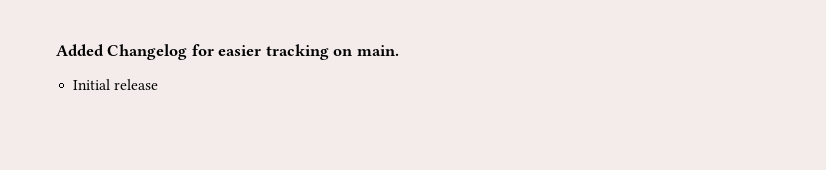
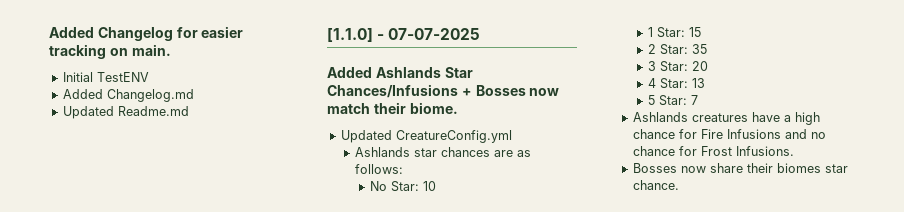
[114,79,159,90] release -> [96,72,149,82] [62,89,194,102] [62,106,189,119] [327,28,481,42] [327,67,473,78] [327,84,560,98] [327,102,458,114] [340,130,512,143] [355,147,532,157] [355,164,404,174] [369,181,436,192] [647,27,701,38] [647,44,707,55] [647,61,708,72] [647,78,705,89] [647,95,698,106] [633,112,821,125] [633,129,827,139] [633,146,795,156] [633,163,849,173] [633,180,680,190] TestENV // Added Changelog.md // Updated Readme.md // [1.1.0] - 07-07-2025 // Added Ashlands Star Chances/Infusions + Bosses now match their biome. // Updated CreatureConfig.yml // Ashlands star chances are as follows: // No Star: 10 // 1 Star: 15 // 2 Star: 35 // 3 Star: 20 // 4 Star: 13 // 5 Star: 7 // Ashlands creatures have a high chance for Fire Infusions and no chance for Frost Infusions. // Bosses now share their biomes star chance.

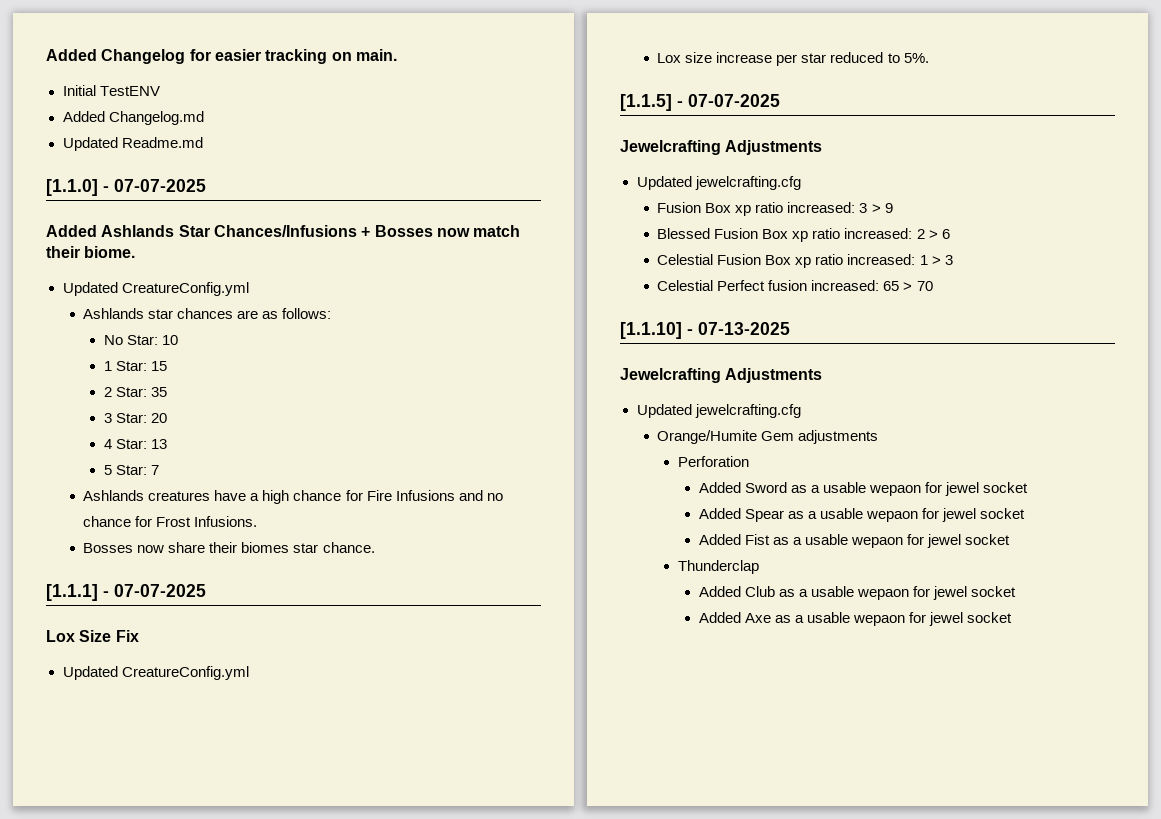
(680, 185) none -> [46,584,206,601] [46,630,139,642] [62,666,249,680] [657,52,929,66] [620,94,780,111] [620,140,823,155] [636,176,801,190] [657,202,893,216] [657,228,950,242] [657,254,953,268] [657,280,933,291] [620,322,790,339] [620,368,823,383] [636,404,801,418] [657,430,879,444] [677,456,749,467] [698,482,1029,496] [698,508,1026,522] [698,534,1011,548] [677,560,759,574] [698,586,1017,600] [698,612,1013,626] // [1.1.1] - 07-07-2025 // Lox Size Fix // Updated CreatureConfig.yml // Lox size increase per star reduced to 5%. // [1.1.5] - 07-07-2025 // Jewelcrafting Adjustments // Updated jewelcrafting.cfg // Fusion Box xp ratio increased: 3 > 9 // Blessed Fusion Box xp ratio increased: 2 > 6 // Celestial Fusion Box xp ratio increased: 1 > 3 // Celestial Perfect fusion increased: 65 > 70 // [1.1.10] - 07-13-2025 // Jewelcrafting Adjustments // Updated jewelcrafting.cfg // Orange/Humite Gem adjustments // Perforation // Added Sword as a usable wepaon for jewel socket // Added Spear as a usable wepaon for jewel socket // Added Fist as a usable wepaon for jewel socket // Thunderclap // Added Club as a usable wepaon for jewel socket // Added Axe as a usable wepaon for jewel socket

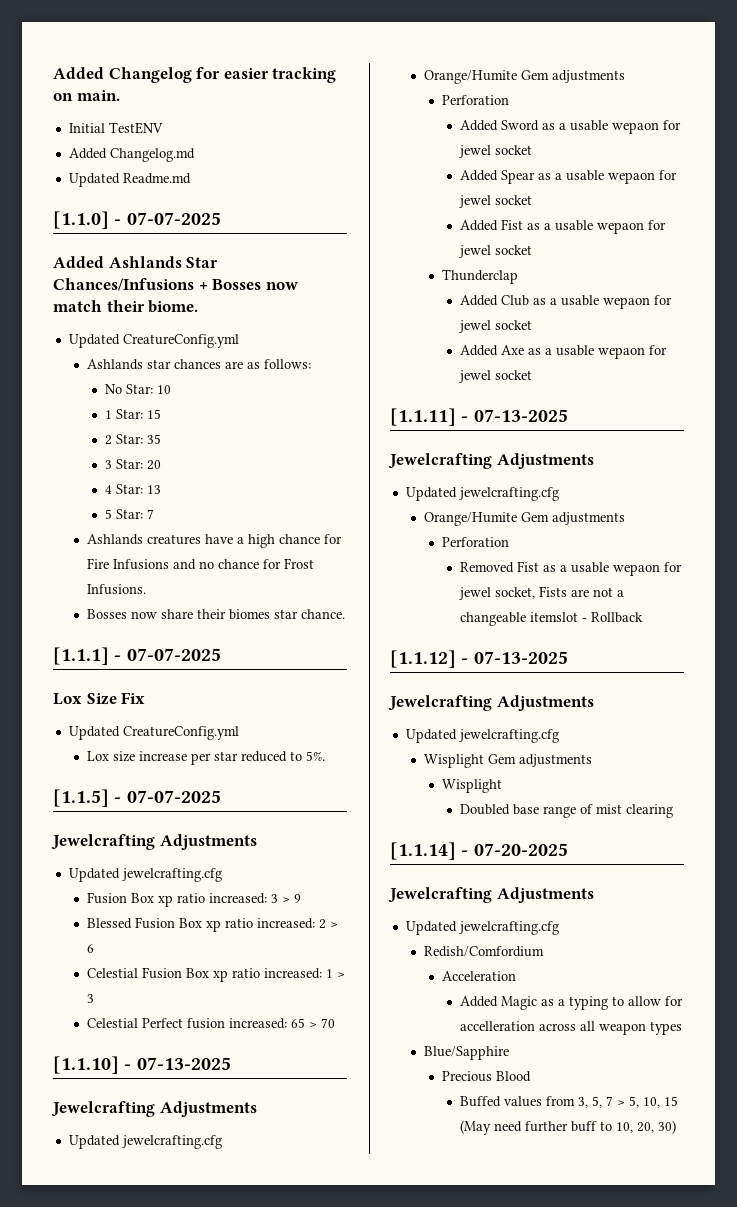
(1013, 617) none -> [390,408,568,426] [388,453,594,469] [405,487,559,501] [423,512,625,526] [441,537,509,547] [459,561,682,576] [458,586,624,600] [459,612,643,626] [390,650,568,668] [388,695,594,711] [405,729,559,743] [423,754,592,768] [441,779,502,793] [459,804,673,818] [390,842,568,860] [388,887,594,903] [405,921,559,935] [423,946,544,957] [441,971,516,981] [459,996,683,1010] [459,1021,682,1035] [423,1046,509,1060] [441,1071,531,1082] [459,1096,678,1108] [459,1120,676,1135] // [1.1.11] - 07-13-2025 // Jewelcrafting Adjustments // Updated jewelcrafting.cfg // Orange/Humite Gem adjustments // Perforation // Removed Fist as a usable wepaon for jewel socket, Fists are not a changeable itemslot - Rollback // [1.1.12] - 07-13-2025 // Jewelcrafting Adjustments // Updated jewelcrafting.cfg // Wisplight Gem adjustments // Wisplight // Doubled base range of mist clearing // [1.1.14] - 07-20-2025 // Jewelcrafting Adjustments // Updated jewelcrafting.cfg // Redish/Comfordium // Acceleration // Added Magic as a typing to allow for accelleration across all weapon types // Blue/Sapphire // Precious Blood // Buffed values from 3, 5, 7 > 5, 10, 15 (May need further buff to 10, 20, 30)

